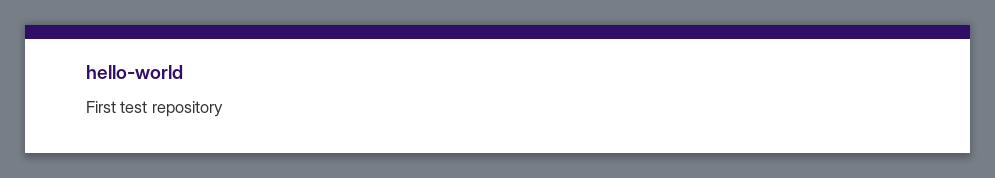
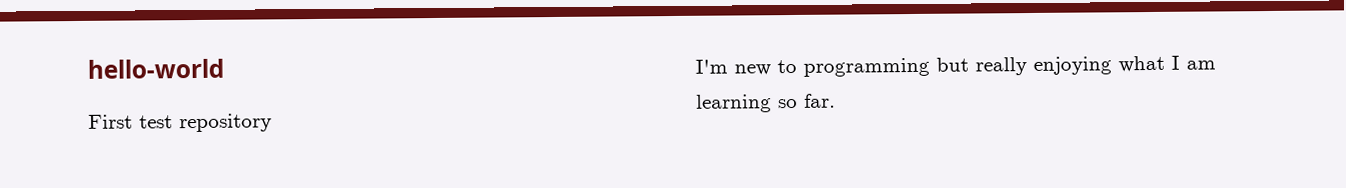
(223, 109) none -> [695,55,1216,77] [696,93,836,113] // I'm new to programming but really enjoying what I am learning so far.

